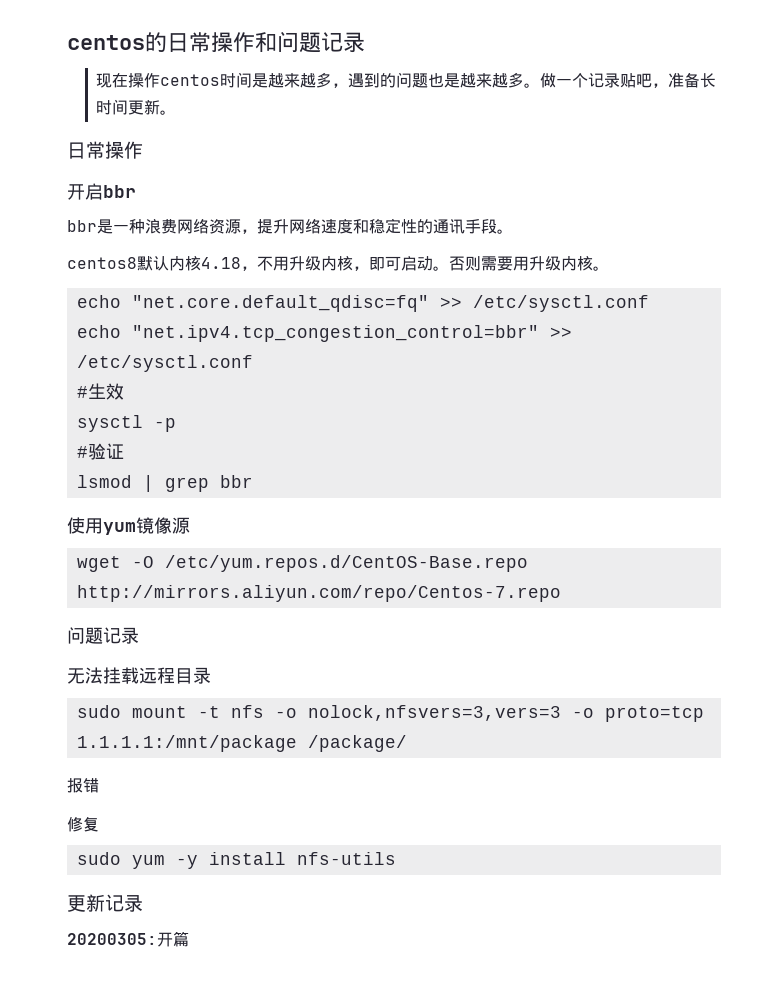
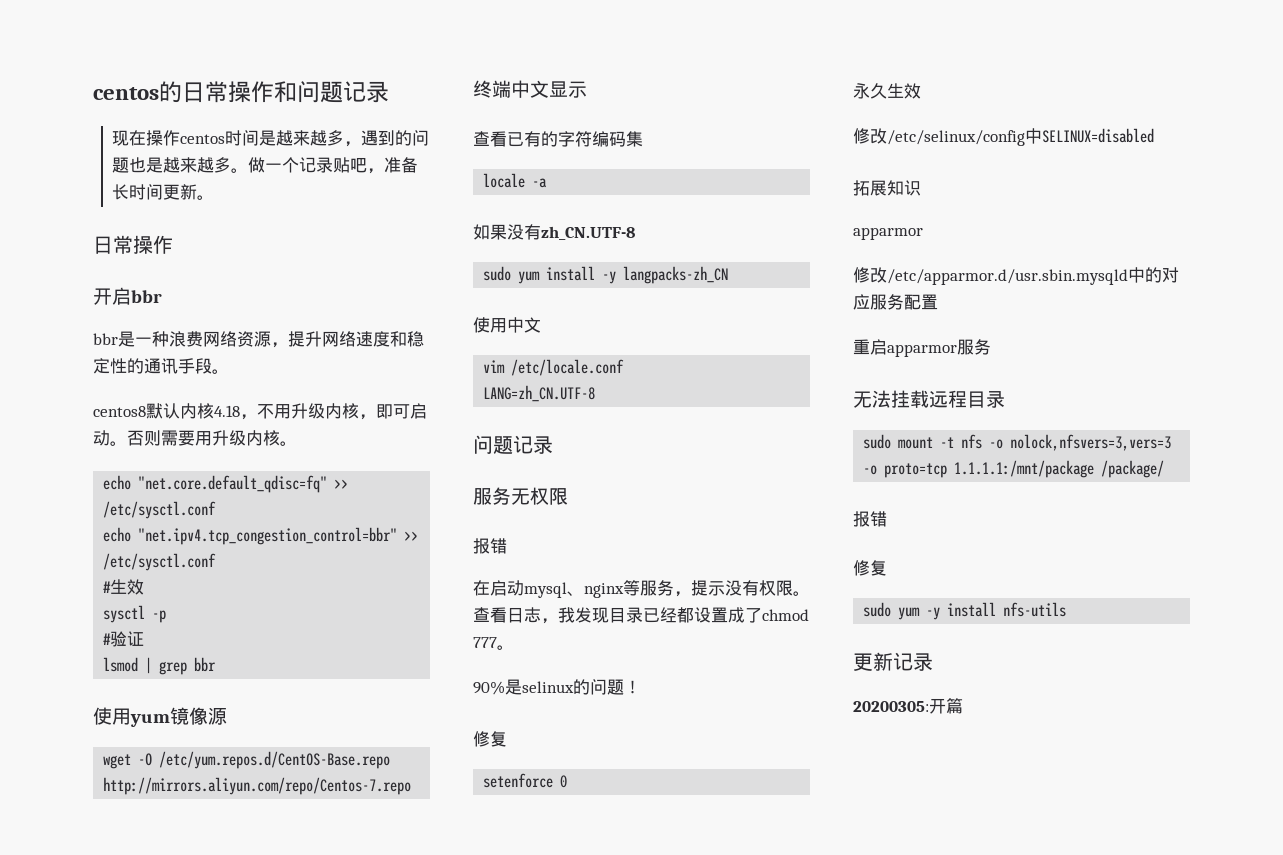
[67,627,139,644] 问题记录 -> [473,80,587,98] [473,131,643,147] [483,173,548,188] [473,224,635,240] [483,266,729,284] [473,317,541,333] [483,359,625,376] [483,385,596,402] [473,435,553,454] [473,487,568,505] [473,538,507,554] [473,580,810,598] [473,607,809,624] [473,637,514,650] [473,679,641,695] [473,731,507,747] [483,773,568,788] [853,83,921,99] [853,128,1154,146] [853,180,921,196] [853,227,923,240] [853,267,1179,285] [853,294,938,310] [853,339,991,357] 终端中文显示 // 查看已有的字符编码集 // locale -a // 如果没有zh_CN.UTF-8 // sudo yum install -y langpacks-zh_CN // 使用中文 // vim /etc/locale.conf // LANG=zh_CN.UTF-8 // 问题记录 // 服务无权限 // 报错 // 在启动mysql、nginx等服务，提示没有权限。查看日志，我发现目录已经都设置成了chmod 777。 // 90%是selinux的问题！ // 修复 // setenforce 0 // 永久生效 // 修改/etc/selinux/config中SELINUX=disabled // 拓展知识 // apparmor // 修改/etc/apparmor.d/usr.sbin.mysqld中的对应服务配置 // 重启apparmor服务

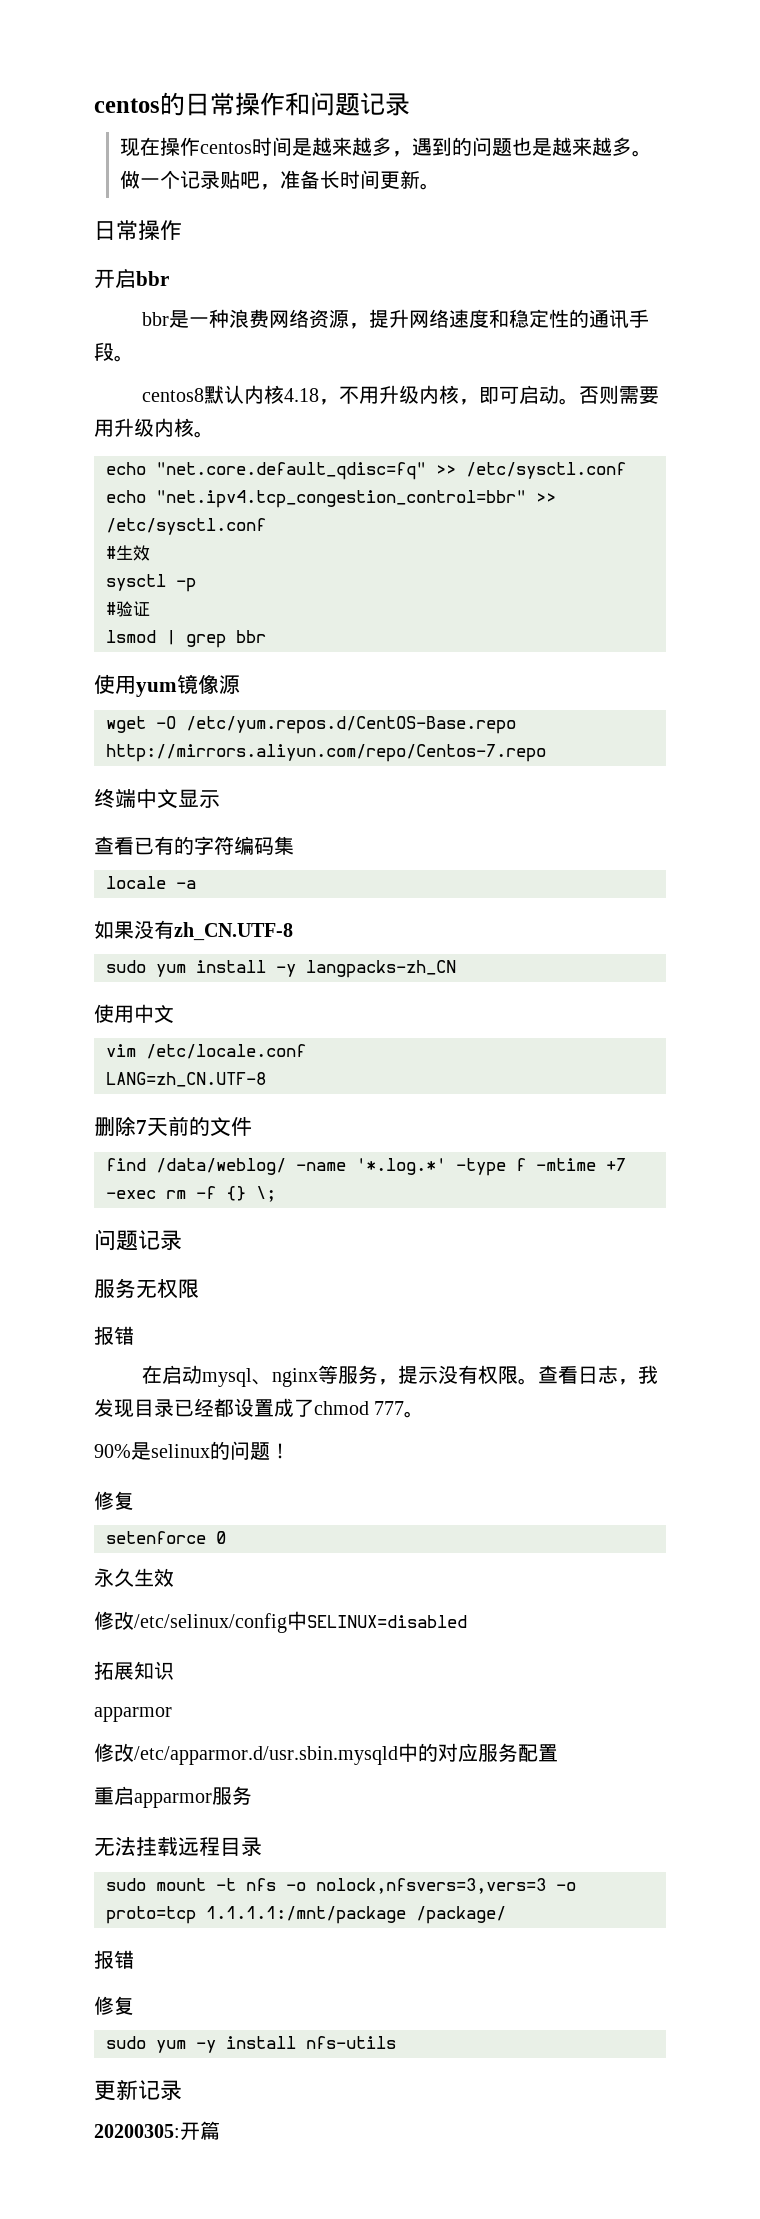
(596, 393) none -> [94,1116,252,1137] [106,1158,626,1176] [106,1186,276,1202] // 删除7天前的文件 // find /data/weblog/ -name '*.log.*' -type f -mtime +7 -exec rm -f {} \;

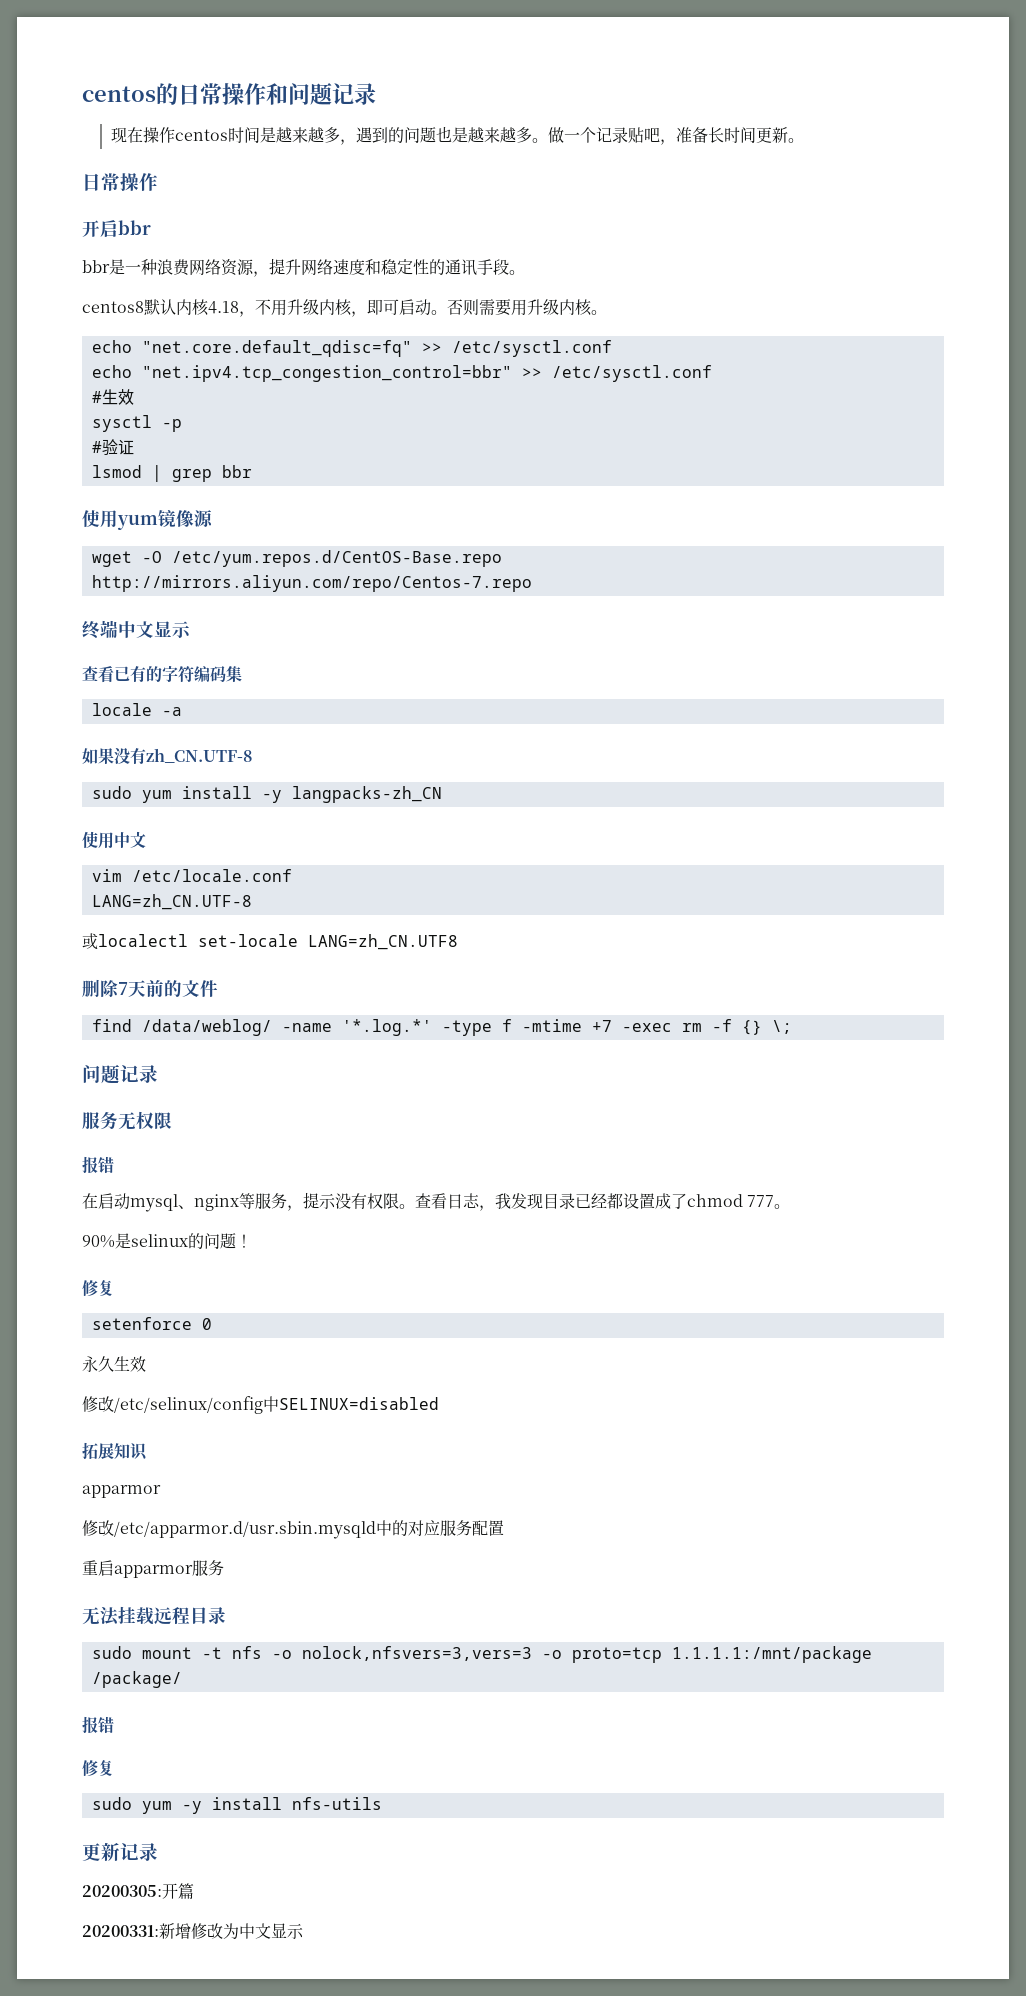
(266, 1079) none -> [82,933,458,950] // 或localectl set-locale LANG=zh_CN.UTF8
(220, 2130) none -> [82,1923,304,1939] // 20200331:新增修改为中文显示

